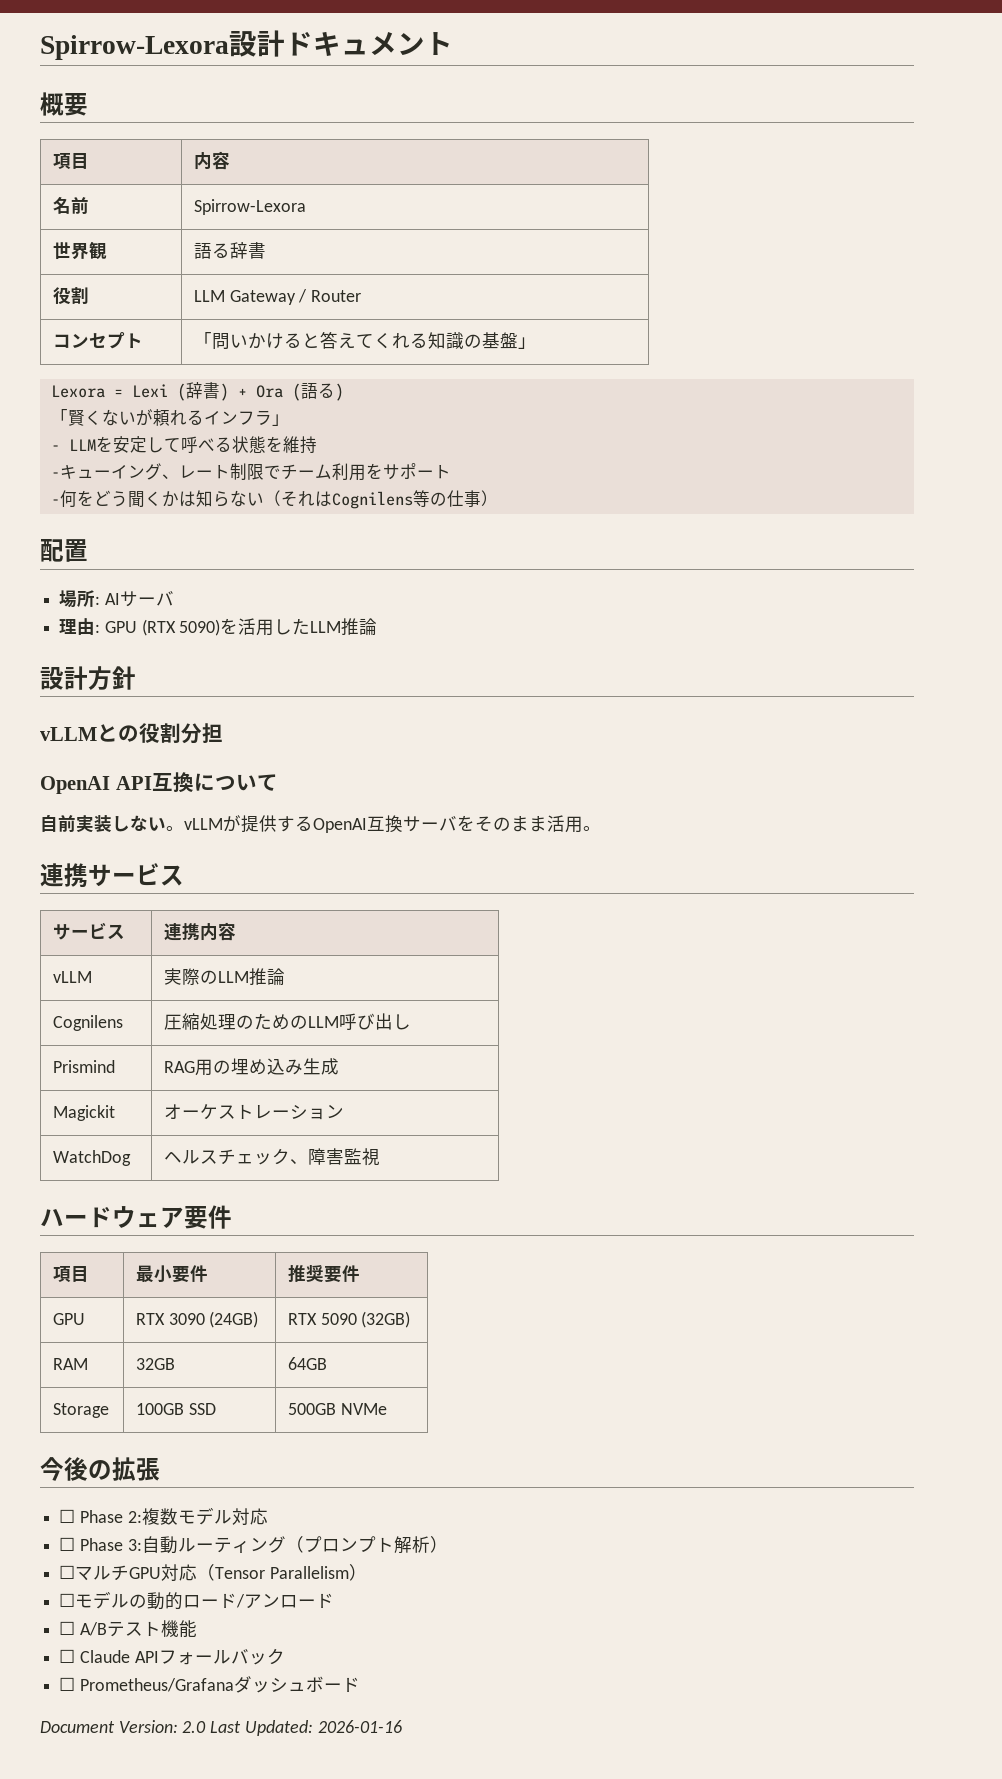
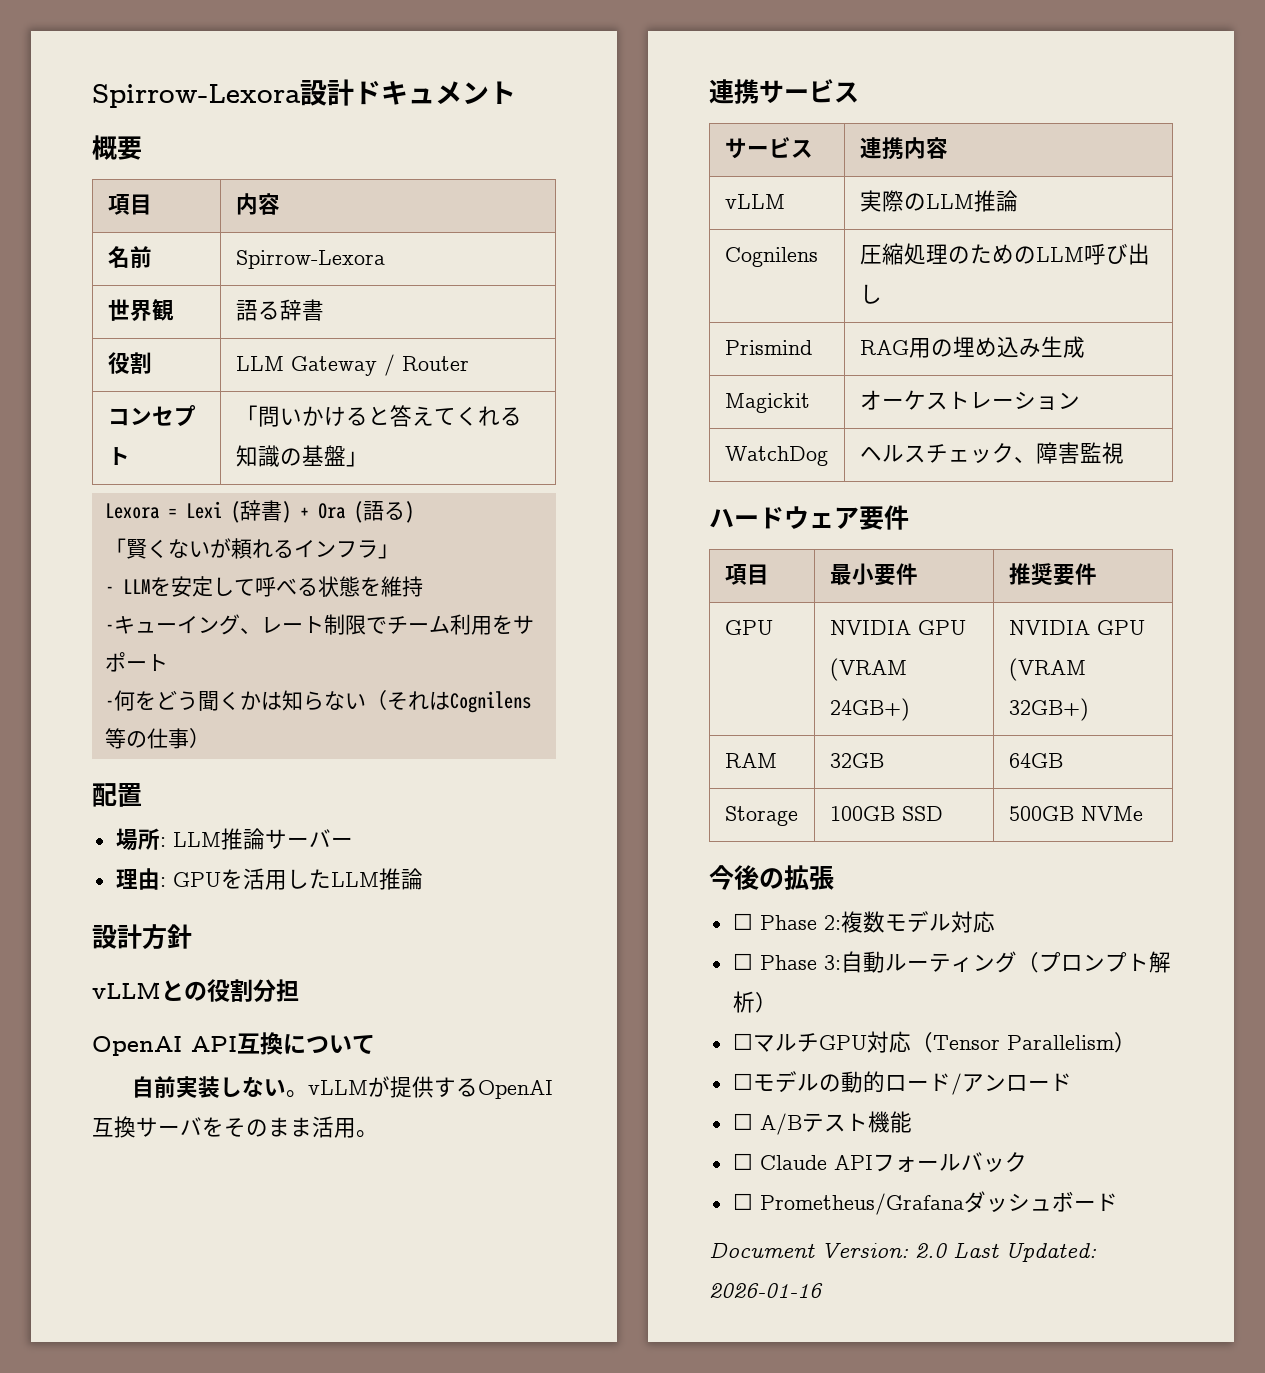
[104,591,174,607] AIサーバ -> [172,828,353,850] LLM推論サーバー
[141,619,221,636] (RTX 5090) -> (221, 879) none
[136,1311,259,1328] [288,1311,411,1328] RTX 3090 (24GB) | RTX 5090 (32GB) -> [829,620,966,635] [829,658,907,681] [829,698,910,721] [1008,620,1145,635] [1008,658,1086,681] [1008,698,1089,721] NVIDIA GPU (VRAM 24GB+) | NVIDIA GPU (VRAM 32GB+)

